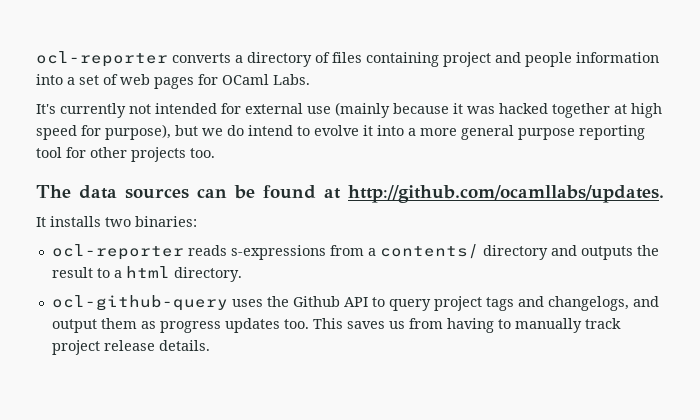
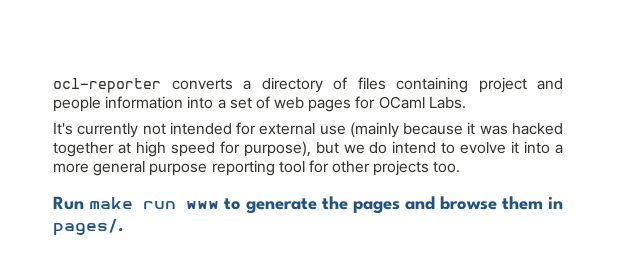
[36,185,664,203] [36,216,197,227] [51,244,659,260] [51,266,242,282] [51,295,659,311] [51,318,621,333] [51,340,210,355] The data sources can be found at http://github.com/ocamllabs/updates. // It installs two binaries: // ocl-reporter reads s-expressions from a contents/ directory and outputs the result to a html directory. // ocl-github-query uses the Github API to query project tags and changelogs, and output them as progress updates too. This saves us from having to manually track project release details. -> [53,196,563,214] [53,218,124,236] Run make run www to generate the pages and browse them in pages/.

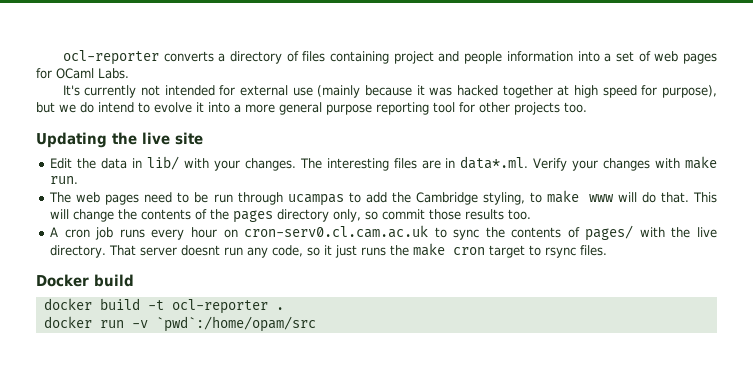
[53,196,563,214] [53,218,124,236] Run make run www to generate the pages and browse them in pages/. -> [36,132,203,148] [50,156,718,171] [50,176,79,184] [49,190,718,206] [50,209,532,223] [50,225,718,241] [50,243,608,258] [36,274,134,287] [43,298,284,314] [43,316,316,332] Updating the live site // Edit the data in lib/ with your changes. The interesting files are in data*.ml. Verify your changes with make run. // The web pages need to be run through ucampas to add the Cambridge styling, to make www will do that. This will change the contents of the pages directory only, so commit those results too. // A cron job runs every hour on cron-serv0.cl.cam.ac.uk to sync the contents of pages/ with the live directory. That server doesnt run any code, so it just runs the make cron target to rsync files. // Docker build // docker build -t ocl-reporter . // docker run -v `pwd`:/home/opam/src

